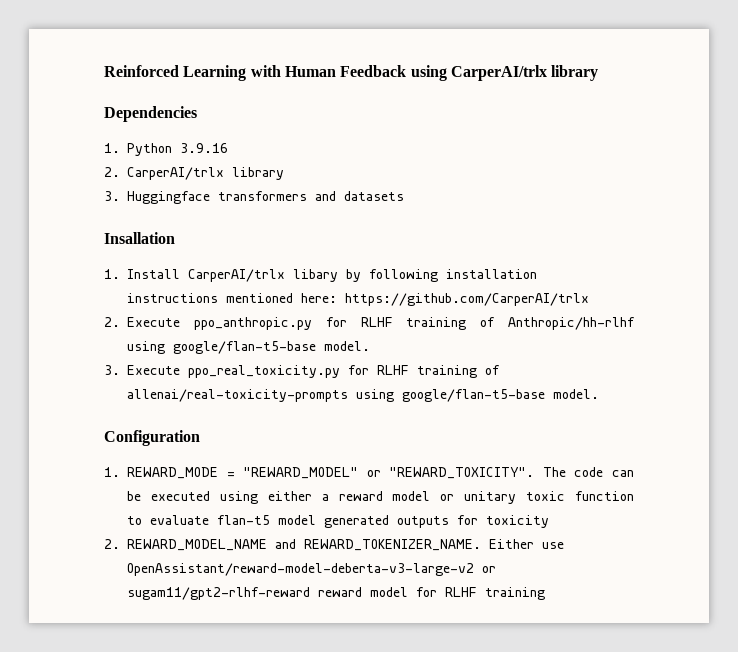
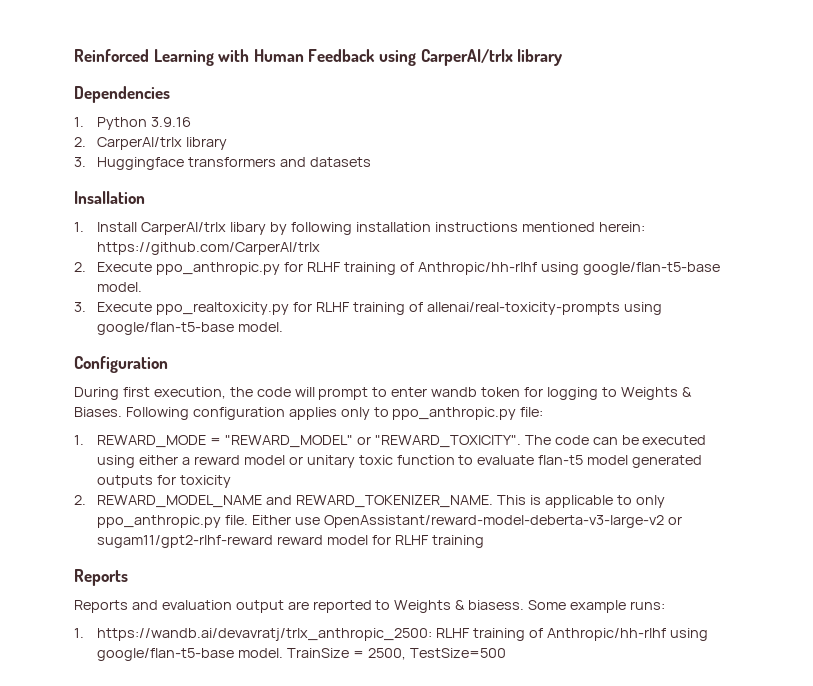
[301,293,337,303] here: -> [598,222,645,232] herein:
[188,365,340,378] ppo_real_toxicity.py -> [156,302,290,315] ppo_realtoxicity.py
(200, 438) none -> [74,387,692,400] [74,407,544,420] // During first execution, the code will prompt to enter wandb token for logging to Weights & Biases. Following configuration applies only to ppo_anthropic.py file:
(481, 545) none -> [496,495,665,508] [97,515,249,528] This is applicable to only ppo_anthropic.py file.
(545, 593) none -> [74,569,128,586] [74,600,665,613] [74,628,708,641] [97,648,506,661] // Reports // Reports and evaluation output are reported to Weights & biasess. Some example runs: // 1. https://wandb.ai/devavratj/trlx_anthropic_2500: RLHF training of Anthropic/hh-rlhf using google/flan-t5-base model. TrainSize = 2500, TestSize=500

